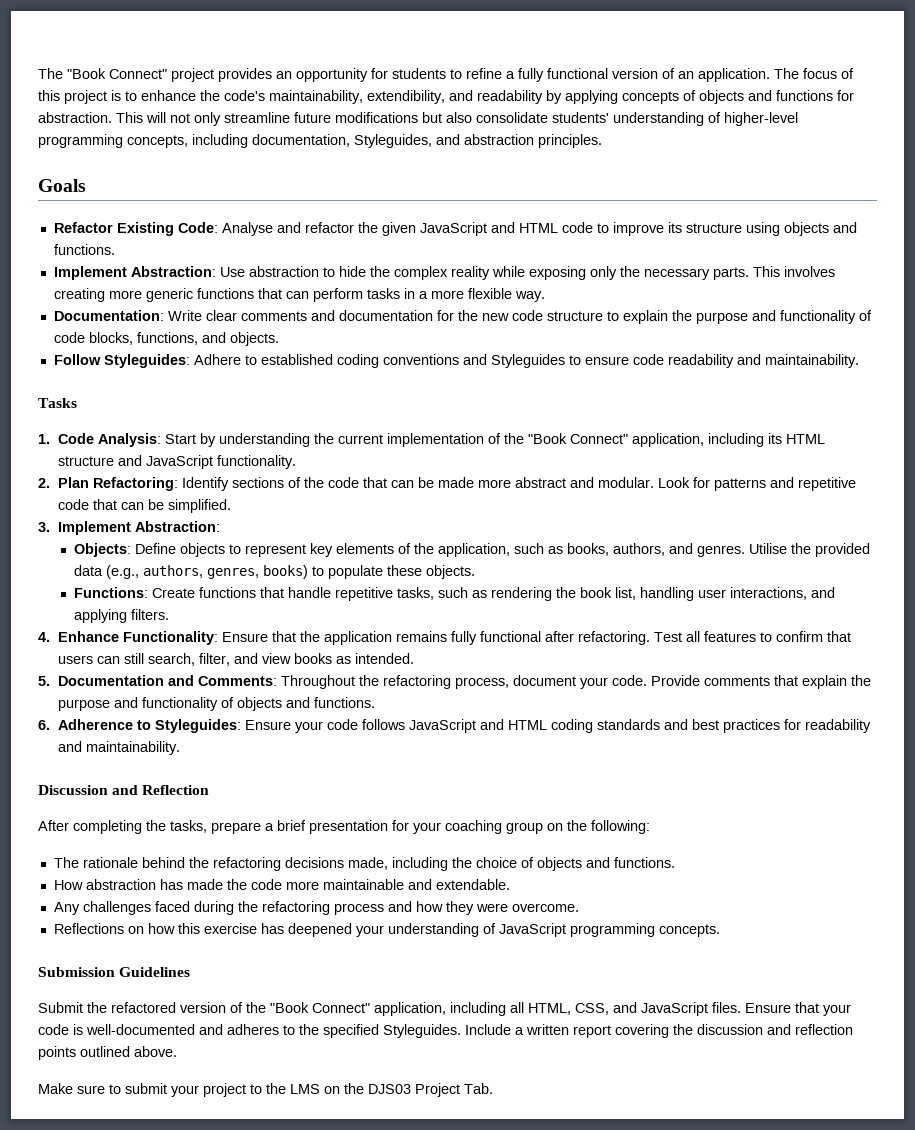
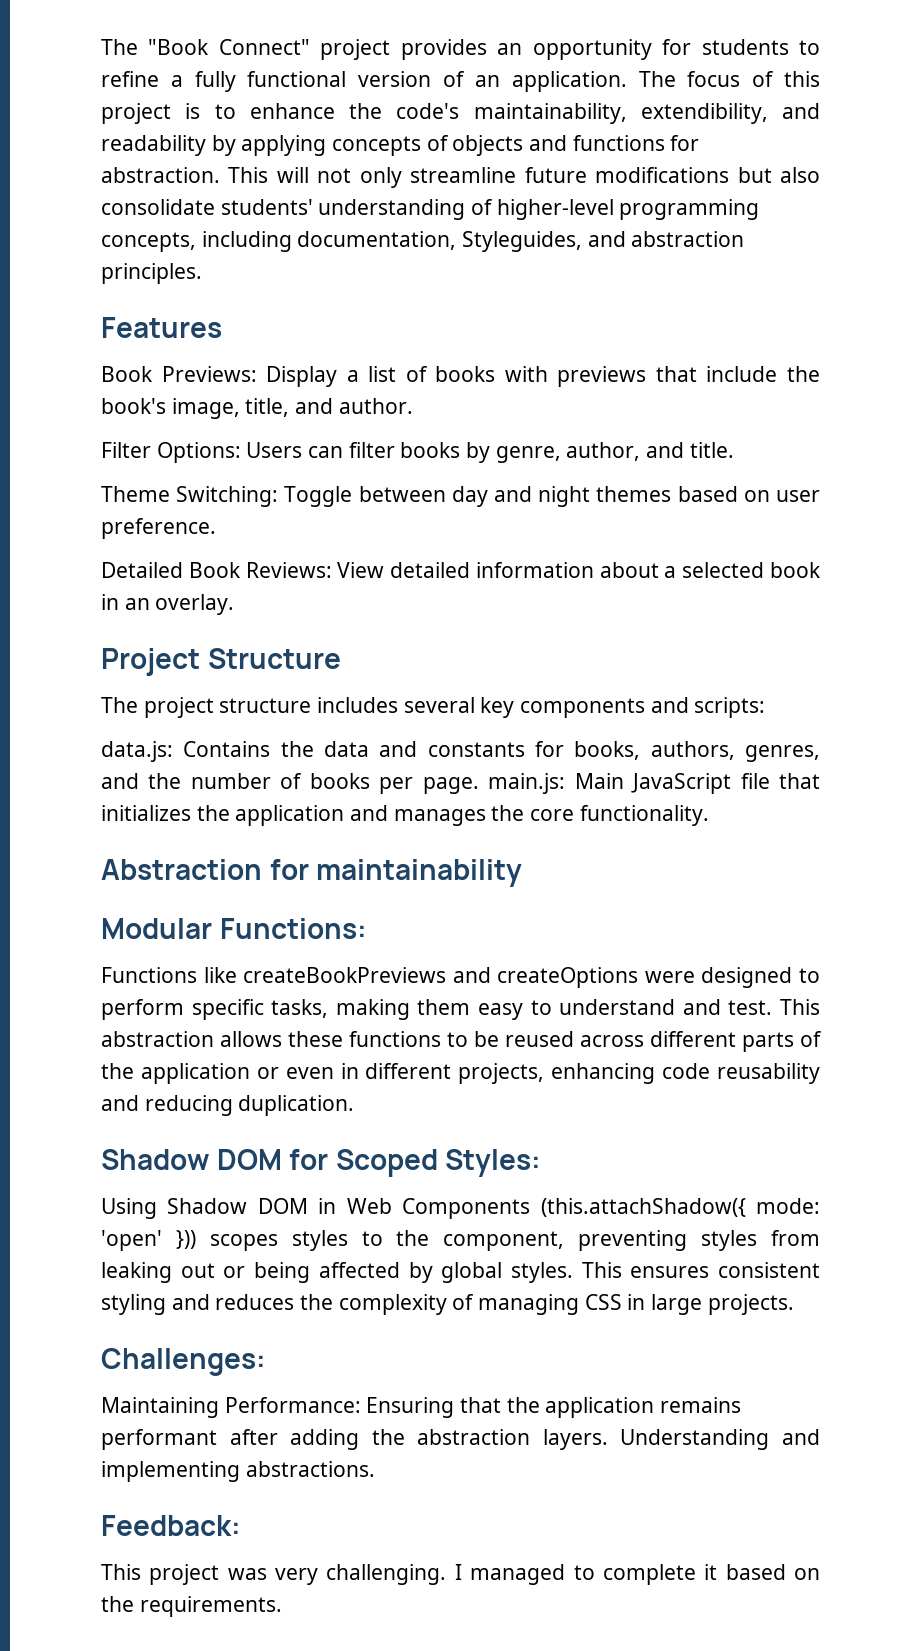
[38,179,86,192] [53,222,857,236] [53,244,115,255] [53,266,835,280] [53,288,545,302] [53,310,872,324] [53,332,279,346] [53,354,859,368] [38,398,77,408] [38,433,826,447] [58,455,297,469] [38,477,857,491] [58,499,232,513] [38,521,221,535] [74,543,871,557] [74,565,476,579] [74,587,836,601] [74,609,170,623] [38,631,852,645] [58,653,415,666] [38,675,872,689] [58,697,376,711] [38,719,872,733] [58,741,181,755] [38,785,210,795] [38,820,650,834] [53,857,675,871] [53,879,510,890] [53,901,579,915] [53,923,720,937] [38,967,191,977] [38,1002,851,1016] [38,1024,853,1038] [38,1046,177,1060] [38,1083,493,1097] Goals // Refactor Existing Code: Analyse and refactor the given JavaScript and HTML code to improve its structure using objects and functions. // Implement Abstraction: Use abstraction to hide the complex reality while exposing only the necessary parts. This involves creating more generic functions that can perform tasks in a more flexible way. // Documentation: Write clear comments and documentation for the new code structure to explain the purpose and functionality of code blocks, functions, and objects. // Follow Styleguides: Adhere to established coding conventions and Styleguides to ensure code readability and maintainability. // Tasks // 1. Code Analysis: Start by understanding the current implementation of the "Book Connect" application, including its HTML structure and JavaScript functionality. // 2. Plan Refactoring: Identify sections of the code that can be made more abstract and modular. Look for patterns and repetitive code that can be simplified. // 3. Implement Abstraction: // Objects: Define objects to represent key elements of the application, such as books, authors, and genres. Utilise the provided data (e.g., authors, genres, books) to populate these objects. // Functions: Create functions that handle repetitive tasks, such as rendering the book list, handling user interactions, and applying filters. // 4. Enhance Functionality: Ensure that the application remains fully functional after refactoring. Test all features to confirm that users can still search, filter, and view books as intended. // 5. Documentation and Comments: Throughout the refactoring process, document your code. Provide comments that explain the purpose and functionality of objects and functions. // 6. Adherence to Styleguides: Ensure your code follows JavaScript and HTML coding standards and best practices for readability and maintainability. // Discussion and Reflection // After completing the tasks, prepare a brief presentation for your coaching group on the following: // The rationale behind the refactoring decisions made, including the choice of objects and functions. // How abstraction has made the code more maintainable and extendable. // Any challenges faced during the refactoring process and how they were overcome. // Reflections on how this exercise has deepened your understanding of JavaScript programming concepts. // Submission Guidelines // Submit the refactored version of the "Book Connect" application, including all HTML, CSS, and JavaScript files. Ensure that your code is well-documented and adheres to the specified Styleguides. Include a written report covering the discussion and reflection points outlined above. // Make sure to submit your project to the LMS on the DJS03 Project Tab. -> [101,317,222,338] [101,366,820,387] [101,398,413,419] [101,442,734,463] [101,486,820,507] [101,518,216,539] [101,562,822,578] [101,594,235,615] [101,648,341,676] [101,697,766,718] [101,741,820,762] [101,773,820,794] [101,805,709,826] [101,859,523,887] [101,918,367,939] [101,967,820,988] [101,999,821,1020] [101,1031,822,1052] [101,1063,821,1084] [101,1095,355,1116] [101,1149,542,1177] [101,1198,821,1219] [101,1230,821,1251] [101,1262,820,1283] [101,1294,794,1315] [101,1348,266,1376] [101,1397,742,1418] [101,1429,820,1450] [101,1461,375,1482] [101,1515,241,1536] [101,1564,821,1585] [101,1596,282,1617] Features // Book Previews: Display a list of books with previews that include the book's image, title, and author. // Filter Options: Users can filter books by genre, author, and title. // Theme Switching: Toggle between day and night themes based on user preference. // Detailed Book Reviews: View detailed information about a selected book in an overlay. // Project Structure // The project structure includes several key components and scripts: // data.js: Contains the data and constants for books, authors, genres, and the number of books per page. main.js: Main JavaScript file that initializes the application and manages the core functionality. // Abstraction for maintainability // Modular Functions: // Functions like createBookPreviews and createOptions were designed to perform specific tasks, making them easy to understand and test. This abstraction allows these functions to be reused across different parts of the application or even in different projects, enhancing code reusability and reducing duplication. // Shadow DOM for Scoped Styles: // Using Shadow DOM in Web Components (this.attachShadow({ mode: 'open' })) scopes styles to the component, preventing styles from leaking out or being affected by global styles. This ensures consistent styling and reduces the complexity of managing CSS in large projects. // Challenges: // Maintaining Performance: Ensuring that the application remains performant after adding the abstraction layers. Understanding and implementing abstractions. // Feedback: // This project was very challenging. I managed to complete it based on the requirements.

